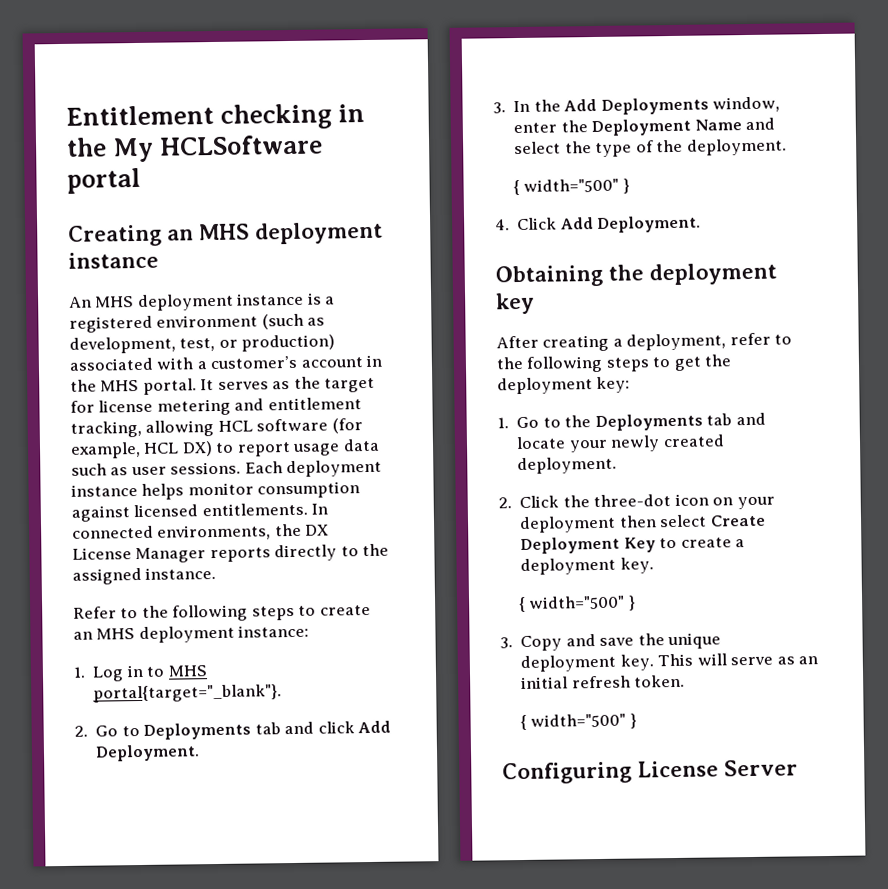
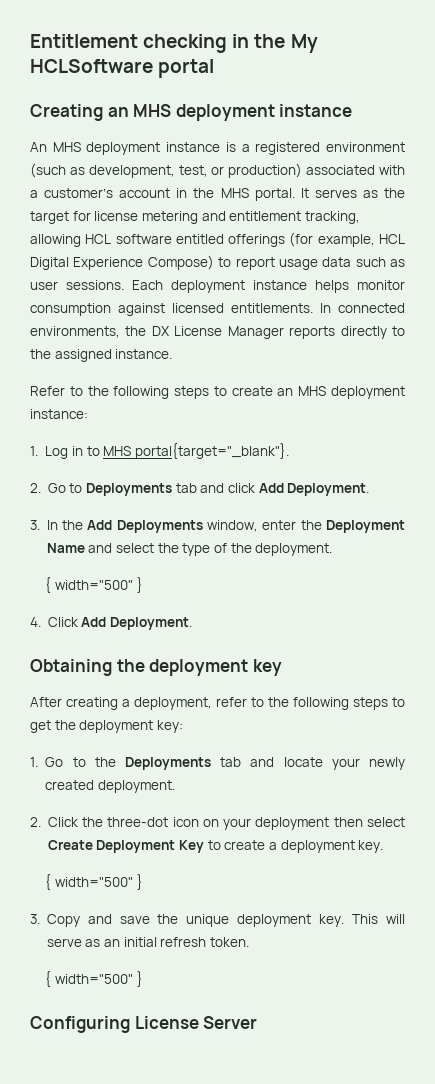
(329, 425) none -> [175,234,286,247] entitled offerings
[181,441,213,457] DX) -> [30,255,214,270] Digital Experience Compose)

